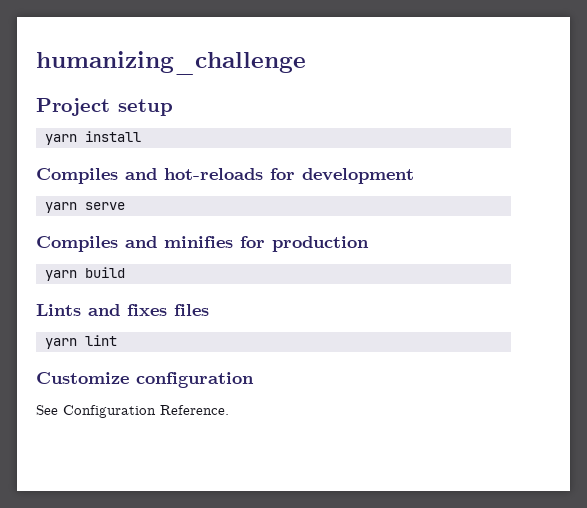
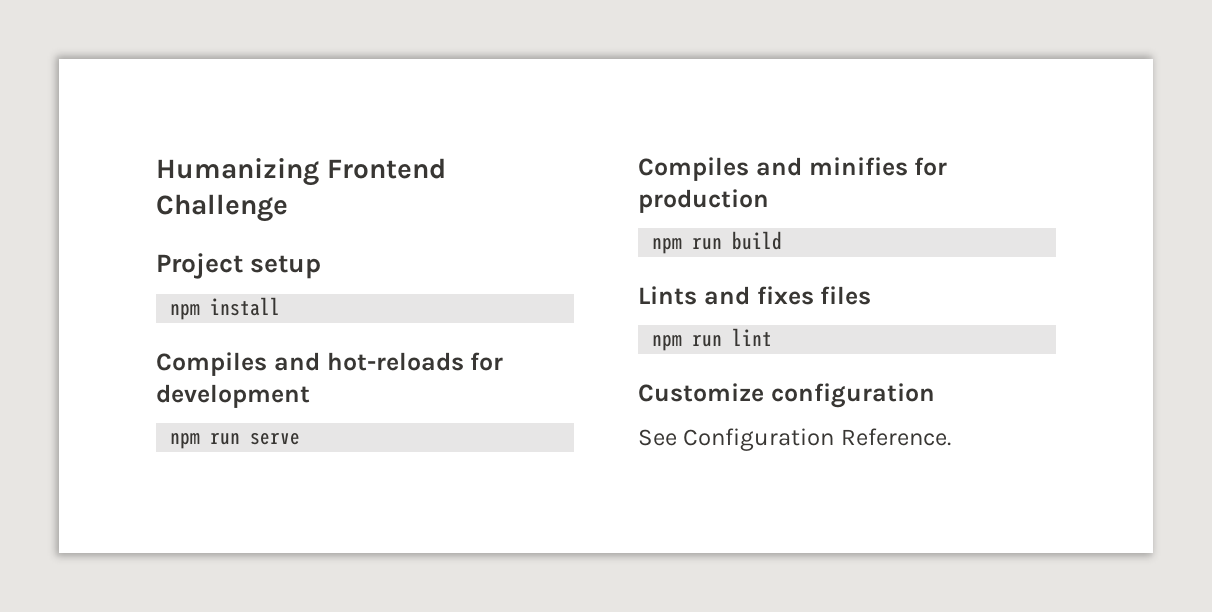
[36,51,306,75] humanizing_challenge -> [156,158,446,186] [156,194,288,222] Humanizing Frontend Challenge
[45,134,77,145] yarn -> [170,303,201,320] npm
[45,202,77,213] yarn -> [170,432,241,449] npm run
[45,270,77,281] yarn -> [652,237,723,254] npm run
[45,338,77,349] yarn -> [652,334,723,351] npm run

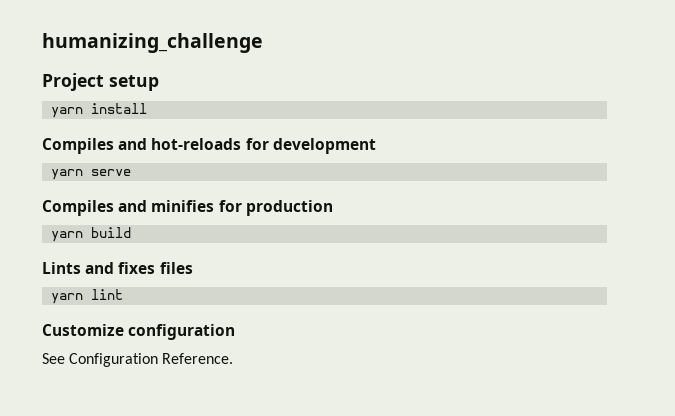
[156,158,446,186] [156,194,288,222] Humanizing Frontend Challenge -> [42,33,263,53] humanizing_challenge
[170,303,201,320] npm -> [51,107,84,118] yarn
[170,432,241,449] npm run -> [51,169,84,180] yarn
[652,237,723,254] npm run -> [51,231,84,242] yarn
[652,334,723,351] npm run -> [51,293,84,304] yarn

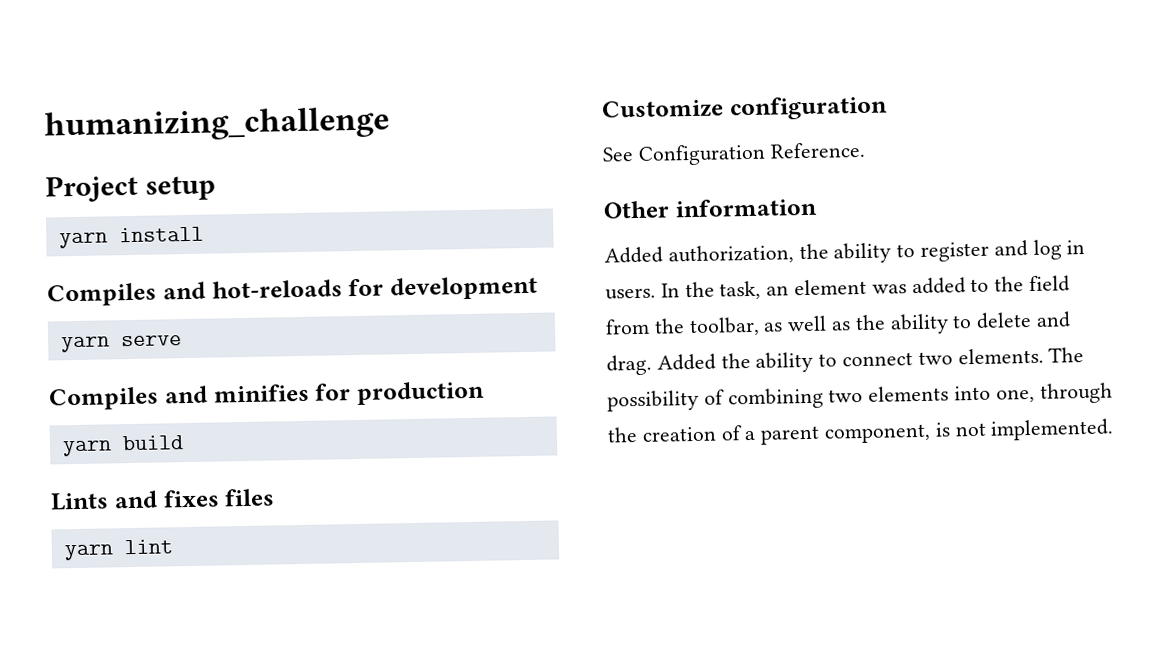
(234, 358) none -> [603,197,818,219] [604,239,1086,265] [605,275,1071,300] [605,311,1072,337] [606,347,1085,376] [607,382,1113,412] [607,418,1115,445] // Other information // Added authorization, the ability to register and log in users. In the task, an element was added to the field from the toolbar, as well as the ability to delete and drag. Added the ability to connect two elements. The possibility of combining two elements into one, through the creation of a parent component, is not implemented.

